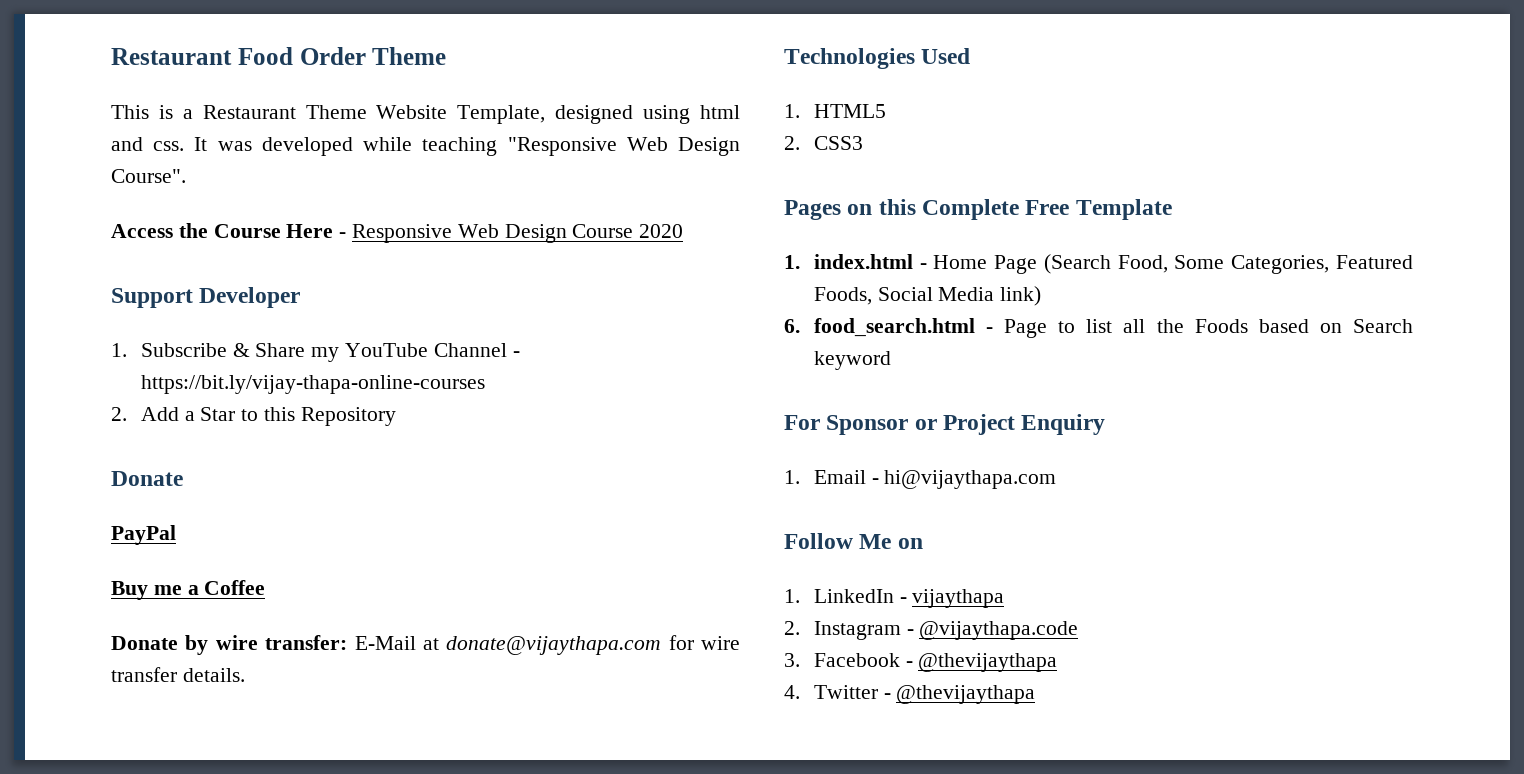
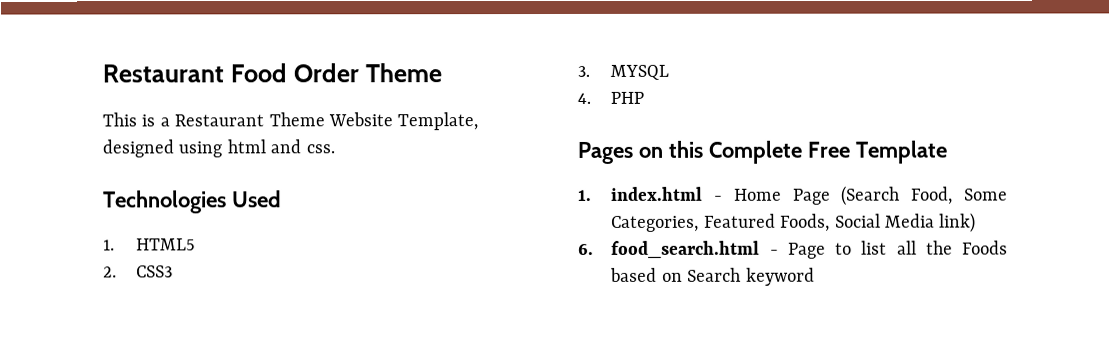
[194,137,740,156] [111,169,186,183] [111,223,684,243] [111,287,301,308] [111,343,520,362] [140,375,485,394] [111,407,396,426] [111,471,183,486] [111,525,176,545] [111,580,266,600] [111,635,740,655] [111,667,245,682] It was developed while teaching "Responsive Web Design Course". // Access the Course Here - Responsive Web Design Course 2020 // Support Developer // 1. Subscribe & Share my YouTube Channel - https://bit.ly/vijay-thapa-online-courses // 2. Add a Star to this Repository // Donate // PayPal // Buy me a Coffee // Donate by wire transfer: E-Mail at donate@vijaythapa.com for wire transfer details. -> (335, 149) none
(863, 143) none -> [577,64,670,80] [577,91,645,104] // 3. MYSQL // 4. PHP
[784,414,1106,435] [784,470,1057,489] [784,533,923,549] [784,589,1005,608] [784,621,1079,640] [784,653,1058,672] [784,685,1036,704] // For Sponsor or Project Enquiry // 1. Email - hi@vijaythapa.com // Follow Me on // 1. LinkedIn - vijaythapa // 2. Instagram - @vijaythapa.code // 3. Facebook - @thevijaythapa // 4. Twitter - @thevijaythapa -> (815, 276) none

